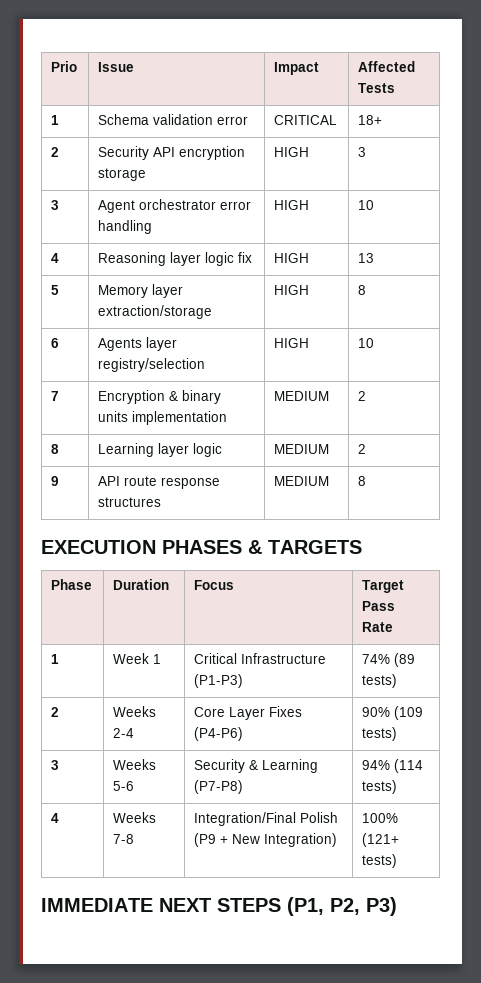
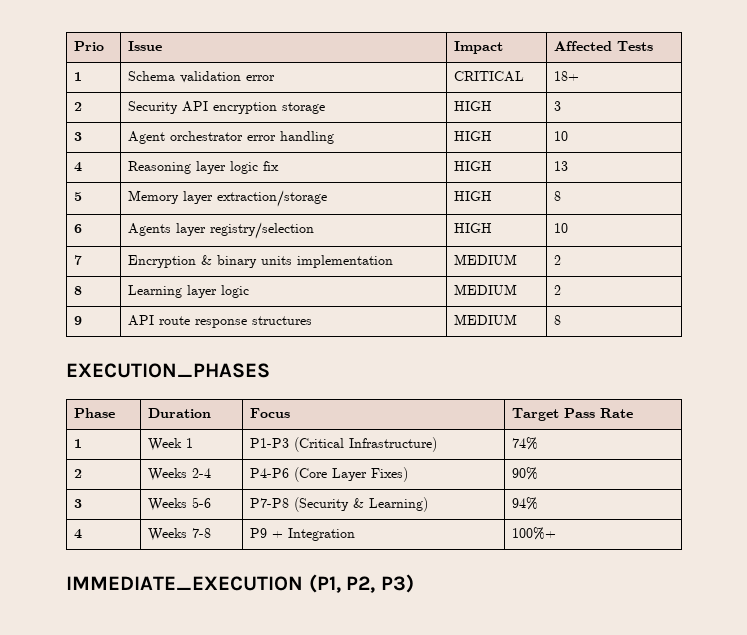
[41,540,362,554] EXECUTION PHASES & TARGETS -> [66,363,270,378] EXECUTION_PHASES
[194,653,327,664] [194,674,244,688] Critical Infrastructure (P1-P3) -> [249,437,437,452] P1-P3 (Critical Infrastructure)
[394,653,416,667] [362,674,398,688] (89 tests) -> (538, 443) none
[194,706,303,720] [194,727,244,741] Core Layer Fixes (P4-P6) -> [249,467,408,482] P4-P6 (Core Layer Fixes)
[394,706,424,720] [362,727,398,741] (109 tests) -> (538, 473) none
[194,759,319,773] [194,780,244,794] Security & Learning (P7-P8) -> [249,497,428,512] P7-P8 (Security & Learning)
[394,759,424,773] [362,780,398,794] (114 tests) -> (538, 503) none
[194,812,339,826] [194,833,338,847] [362,813,399,823] [362,833,400,847] [362,854,398,868] [41,898,281,912] Integration/Final Polish (P9 + New Integration) | 100% (121+ tests) // IMMEDIATE NEXT STEPS -> [249,528,355,541] [511,527,556,540] [66,576,303,591] P9 + Integration | 100%+ // IMMEDIATE_EXECUTION

